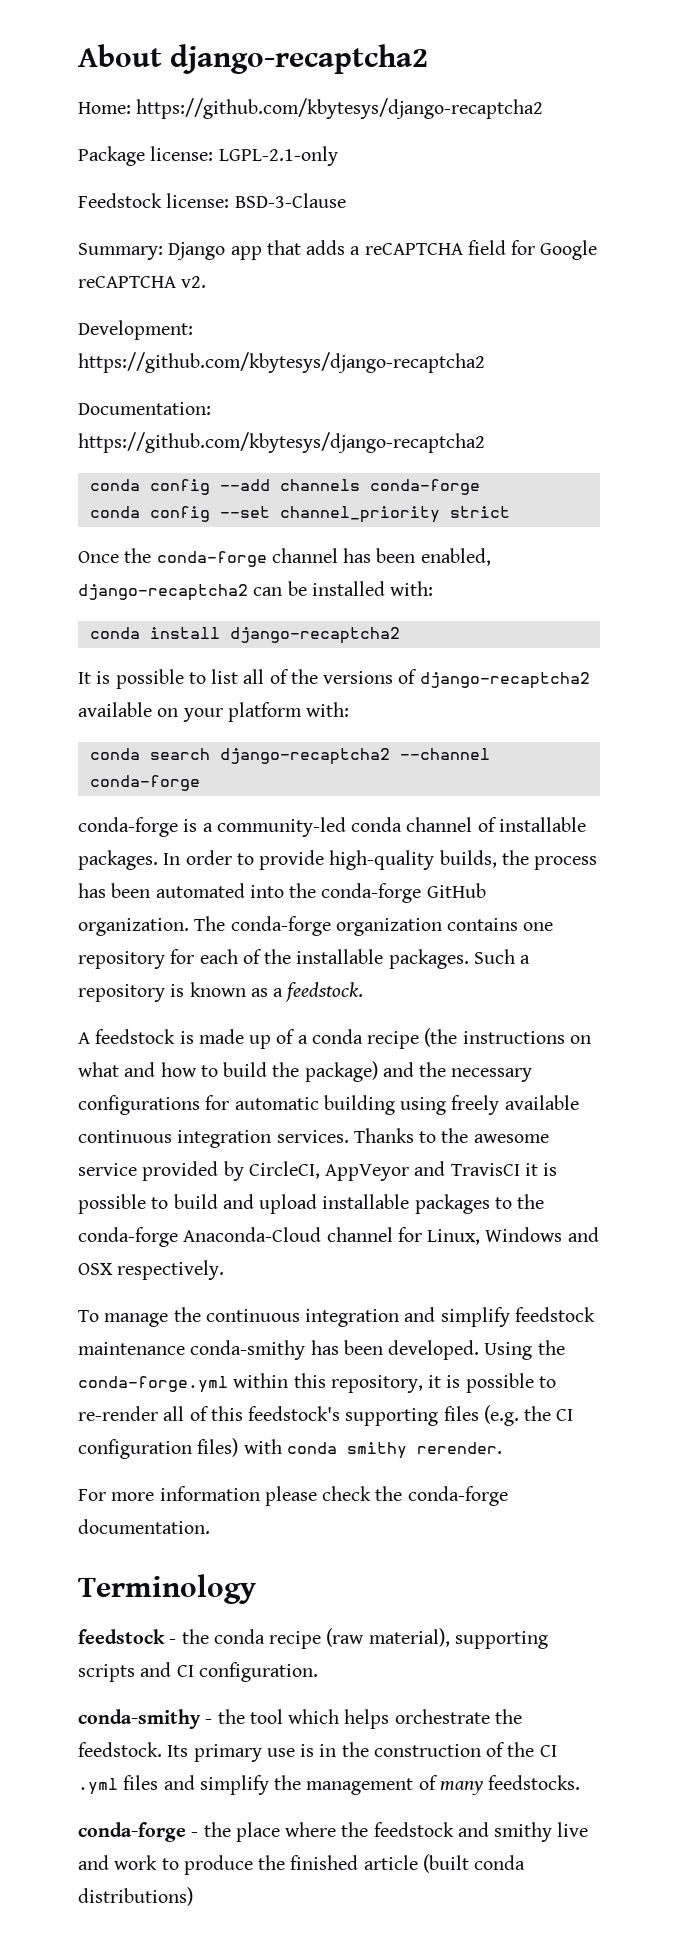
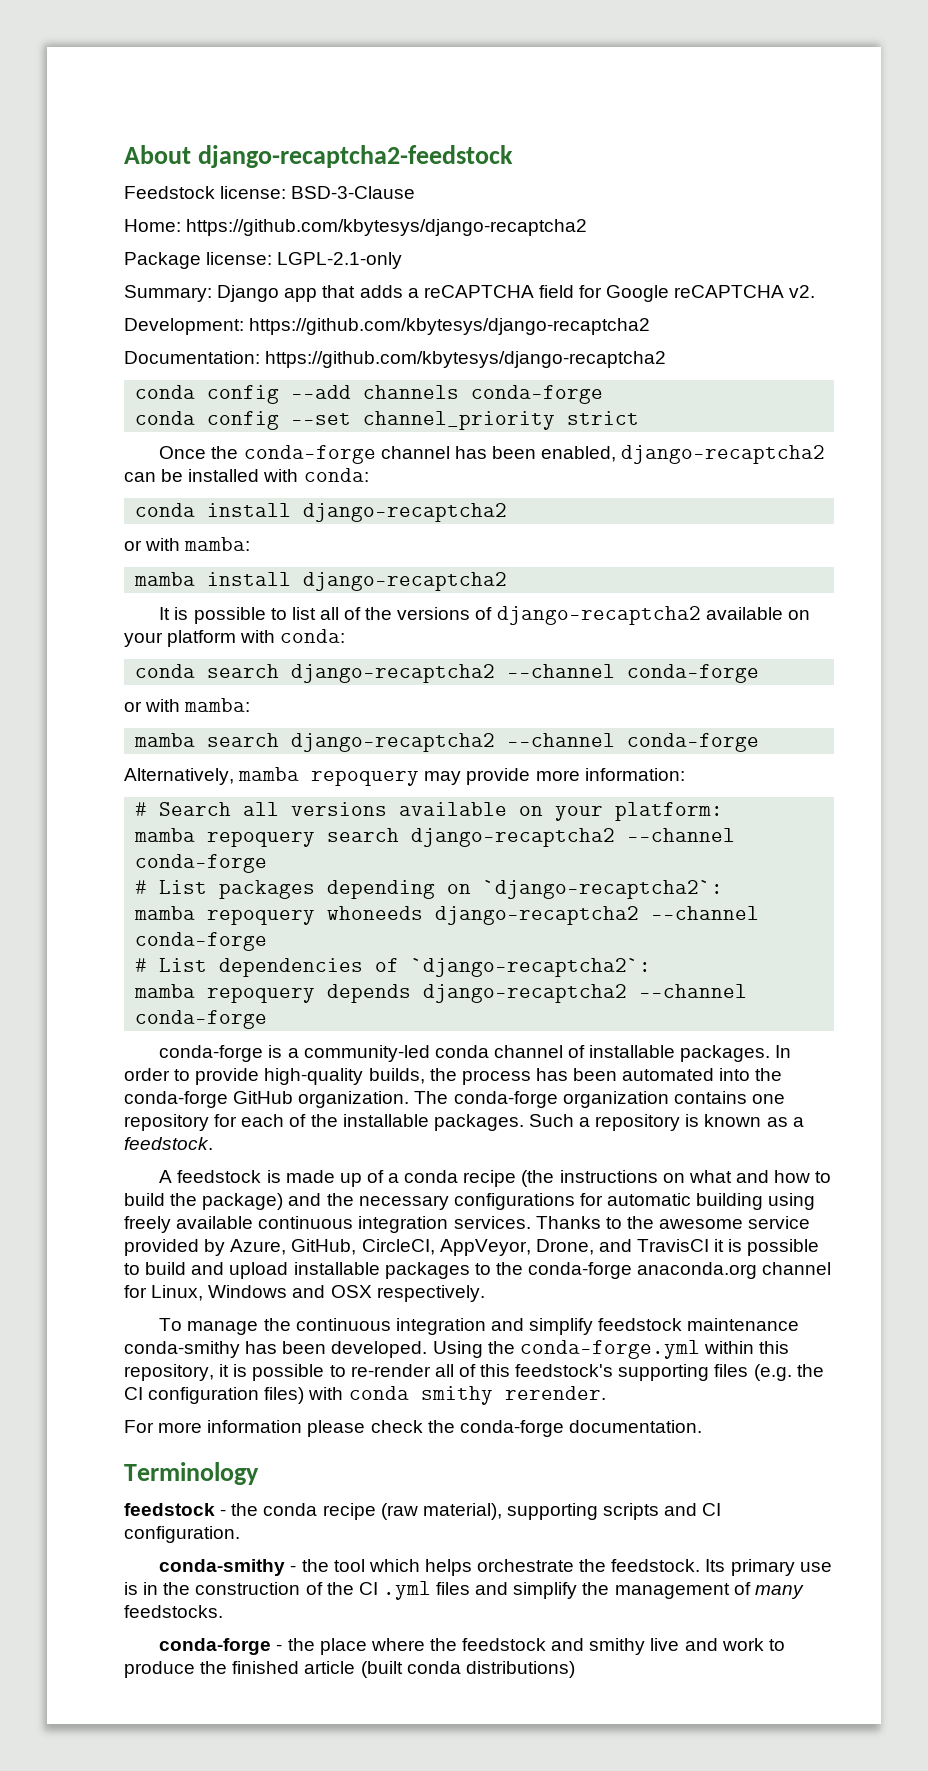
[170,44,429,74] django-recaptcha2 -> [197,145,513,168] [124,186,416,199] django-recaptcha2-feedstock // Feedstock license: BSD-3-Clause
[78,193,346,208] // Feedstock license: BSD-3-Clause -> (403, 260) none
[390,581,434,596] with: -> [263,468,369,482] with conda:
(400, 635) none -> [124,537,251,551] [134,572,508,591] // or with mamba: // mamba install django-recaptcha2
[306,702,350,717] with: -> [240,629,346,643] with conda:
(200, 783) none -> [124,698,251,712] [134,733,760,752] [124,767,685,786] [135,802,724,821] [134,828,736,847] [135,854,268,873] [135,880,724,899] [134,906,760,925] [135,932,268,951] [135,958,652,977] [134,984,748,1003] [135,1010,268,1029] // or with mamba: // mamba search django-recaptcha2 --channel conda-forge // Alternatively, mamba repoquery may provide more information: // # Search all versions available on your platform: // mamba repoquery search django-recaptcha2 --channel conda-forge // # List packages depending on `django-recaptcha2`: // mamba repoquery whoneeds django-recaptcha2 --channel conda-forge // # List dependencies of `django-recaptcha2`: // mamba repoquery depends django-recaptcha2 --channel conda-forge
[248,1161,410,1181] CircleCI, AppVeyor -> [230,1239,594,1256] Azure, GitHub, CircleCI, AppVeyor, Drone,
[183,1227,322,1242] Anaconda-Cloud -> [637,1262,758,1279] anaconda.org

